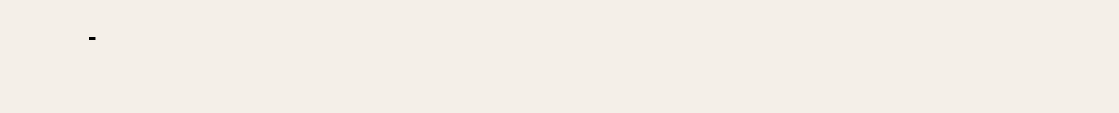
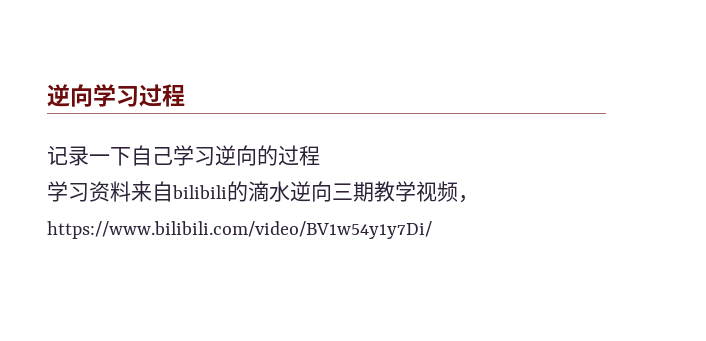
[88,37,96,45] - -> [47,84,185,107] [47,145,320,166] [47,181,479,203] [47,221,432,239] 逆向学习过程 // 记录一下自己学习逆向的过程 // 学习资料来自bilibili的滴水逆向三期教学视频，https://www.bilibili.com/video/BV1w54y1y7Di/

